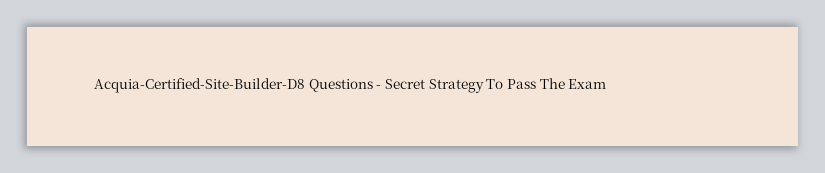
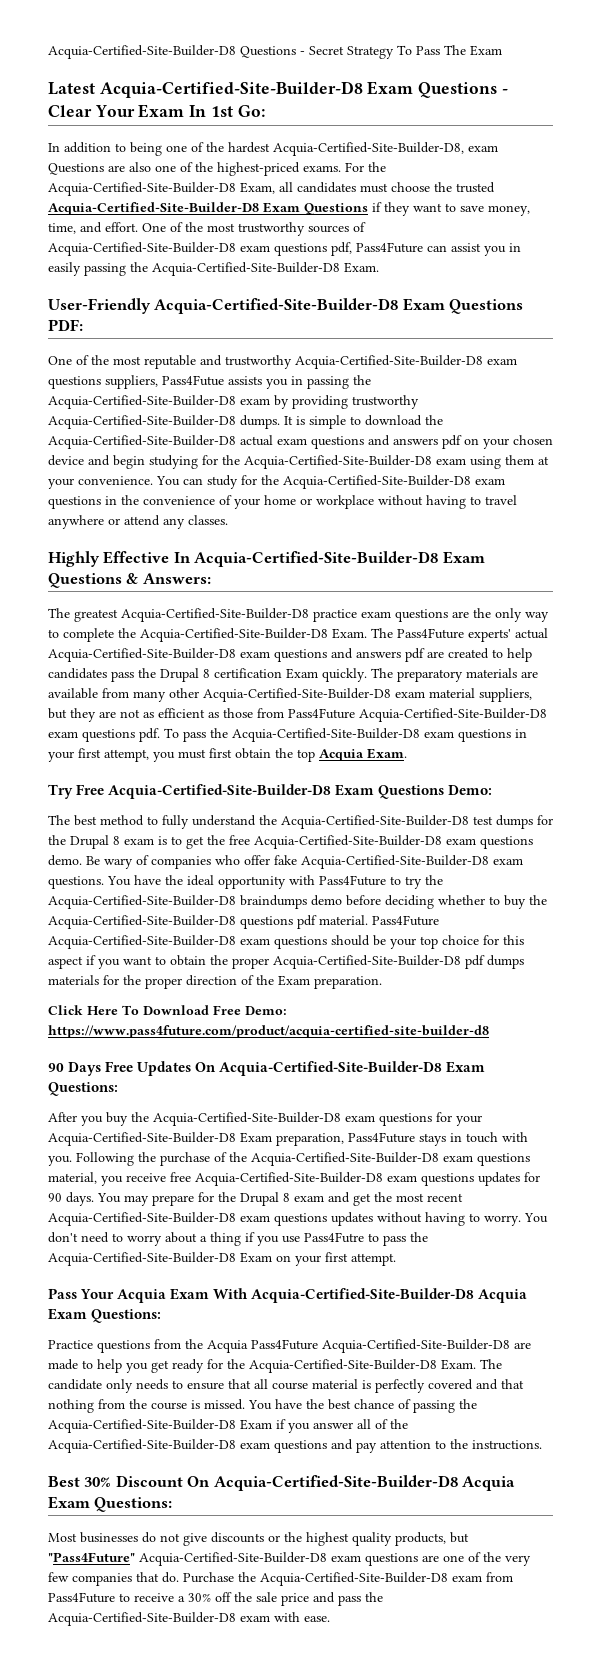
(607, 84) none -> [48,81,508,98] [48,104,265,118] [48,142,498,156] [48,162,386,176] [48,182,495,196] [48,202,530,216] [48,222,366,236] [48,242,521,256] [48,262,379,276] [48,298,524,314] [48,319,83,331] [48,355,517,369] [48,375,371,389] [48,395,419,409] [48,415,443,429] [48,435,553,449] [48,455,549,469] [48,475,505,489] [48,495,517,509] [48,515,228,529] [48,551,485,567] [48,573,211,588] [48,608,549,622] [48,628,548,642] [48,648,532,662] [48,668,538,682] [48,688,532,702] [48,708,547,722] [48,728,527,742] [48,748,407,762] [48,784,493,799] [48,815,553,829] [48,835,533,849] [48,855,523,869] [48,875,443,889] [48,895,547,909] [48,915,439,929] [48,935,524,949] [48,955,524,969] [48,975,382,989] [48,1005,287,1015] [48,1025,489,1038] [48,1061,486,1076] [48,1082,118,1096] [48,1112,482,1126] [48,1132,528,1146] [48,1152,530,1166] [48,1172,540,1186] [48,1192,463,1206] [48,1212,548,1226] [48,1232,428,1246] [48,1252,396,1266] [48,1288,528,1303] [48,1308,162,1323] [48,1339,531,1353] [48,1359,502,1373] [48,1379,524,1393] [48,1399,477,1413] [48,1419,408,1433] [48,1439,542,1453] [48,1475,516,1491] [48,1496,173,1512] [48,1532,469,1546] [48,1552,531,1566] [48,1572,513,1586] [48,1592,383,1606] [48,1612,330,1626] // Latest Acquia-Certified-Site-Builder-D8 Exam Questions - Clear Your Exam In 1st Go: // In addition to being one of the hardest Acquia-Certified-Site-Builder-D8, exam Questions are also one of the highest-priced exams. For the Acquia-Certified-Site-Builder-D8 Exam, all candidates must choose the trusted Acquia-Certified-Site-Builder-D8 Exam Questions if they want to save money, time, and effort. One of the most trustworthy sources of Acquia-Certified-Site-Builder-D8 exam questions pdf, Pass4Future can assist you in easily passing the Acquia-Certified-Site-Builder-D8 Exam. // User-Friendly Acquia-Certified-Site-Builder-D8 Exam Questions PDF: // One of the most reputable and trustworthy Acquia-Certified-Site-Builder-D8 exam questions suppliers, Pass4Futue assists you in passing the Acquia-Certified-Site-Builder-D8 exam by providing trustworthy Acquia-Certified-Site-Builder-D8 dumps. It is simple to download the Acquia-Certified-Site-Builder-D8 actual exam questions and answers pdf on your chosen device and begin studying for the Acquia-Certified-Site-Builder-D8 exam using them at your convenience. You can study for the Acquia-Certified-Site-Builder-D8 exam questions in the convenience of your home or workplace without having to travel anywhere or attend any classes. // Highly Effective In Acquia-Certified-Site-Builder-D8 Exam Questions & Answers: // The greatest Acquia-Certified-Site-Builder-D8 practice exam questions are the only way to complete the Acquia-Certified-Site-Builder-D8 Exam. The Pass4Future experts' actual Acquia-Certified-Site-Builder-D8 exam questions and answers pdf are created to help candidates pass the Drupal 8 certification Exam quickly. The preparatory materials are available from many other Acquia-Certified-Site-Builder-D8 exam material suppliers, but they are not as efficient as those from Pass4Future Acquia-Certified-Site-Builder-D8 exam questions pdf. To pass the Acquia-Certified-Site-Builder-D8 exam questions in your first attempt, you must first obtain the top Acquia Exam. // Try Free Acquia-Certified-Site-Builder-D8 Exam Questions Demo: // The best method to fully understand the Acquia-Certified-Site-Builder-D8 test dumps for the Drupal 8 exam is to get the free Acquia-Certified-Site-Builder-D8 exam questions demo. Be wary of companies who offer fake Acquia-Certified-Site-Builder-D8 exam questions. You have the ideal opportunity with Pass4Future to try the Acquia-Certified-Site-Builder-D8 braindumps demo before deciding whether to buy the Acquia-Certified-Site-Builder-D8 questions pdf material. Pass4Future Acquia-Certified-Site-Builder-D8 exam questions should be your top choice for this aspect if you want to obtain the proper Acquia-Certified-Site-Builder-D8 pdf dumps materials for the proper direction of the Exam preparation. // Click Here To Download Free Demo: https://www.pass4future.com/product/acquia-certified-site-builder-d8 // 90 Days Free Updates On Acquia-Certified-Site-Builder-D8 Exam Questions: // After you buy the Acquia-Certified-Site-Builder-D8 exam questions for your Acquia-Certified-Site-Builder-D8 Exam preparation, Pass4Future stays in touch with you. Following the purchase of the Acquia-Certified-Site-Builder-D8 exam questions material, you receive free Acquia-Certified-Site-Builder-D8 exam questions updates for 90 days. You may prepare for the Drupal 8 exam and get the most recent Acquia-Certified-Site-Builder-D8 exam questions updates without having to worry. You don't need to worry about a thing if you use Pass4Futre to pass the Acquia-Certified-Site-Builder-D8 Exam on your first attempt. // Pass Your Acquia Exam With Acquia-Certified-Site-Builder-D8 Acquia Exam Questions: // Practice questions from the Acquia Pass4Future Acquia-Certified-Site-Builder-D8 are made to help you get ready for the Acquia-Certified-Site-Builder-D8 Exam. The candidate only needs to ensure that all course material is perfectly covered and that nothing from the course is missed. You have the best chance of passing the Acquia-Certified-Site-Builder-D8 Exam if you answer all of the Acquia-Certified-Site-Builder-D8 exam questions and pay attention to the instructions. // Best 30% Discount On Acquia-Certified-Site-Builder-D8 Acquia Exam Questions: // Most businesses do not give discounts or the highest quality products, but "Pass4Future" Acquia-Certified-Site-Builder-D8 exam questions are one of the very few companies that do. Purchase the Acquia-Certified-Site-Builder-D8 exam from Pass4Future to receive a 30% off the sale price and pass the Acquia-Certified-Site-Builder-D8 exam with ease.

